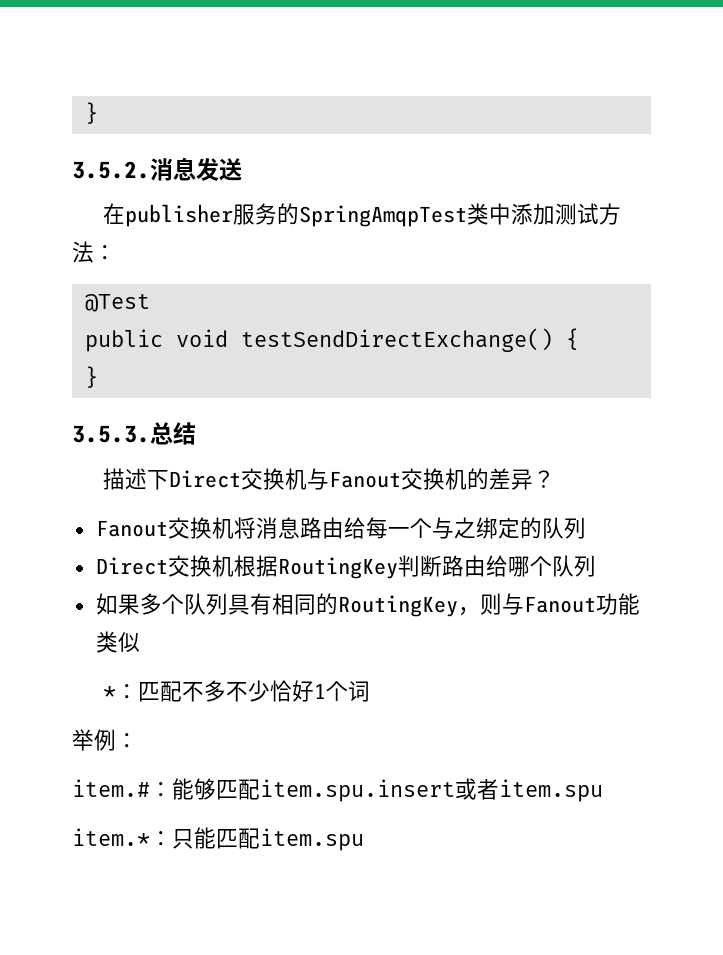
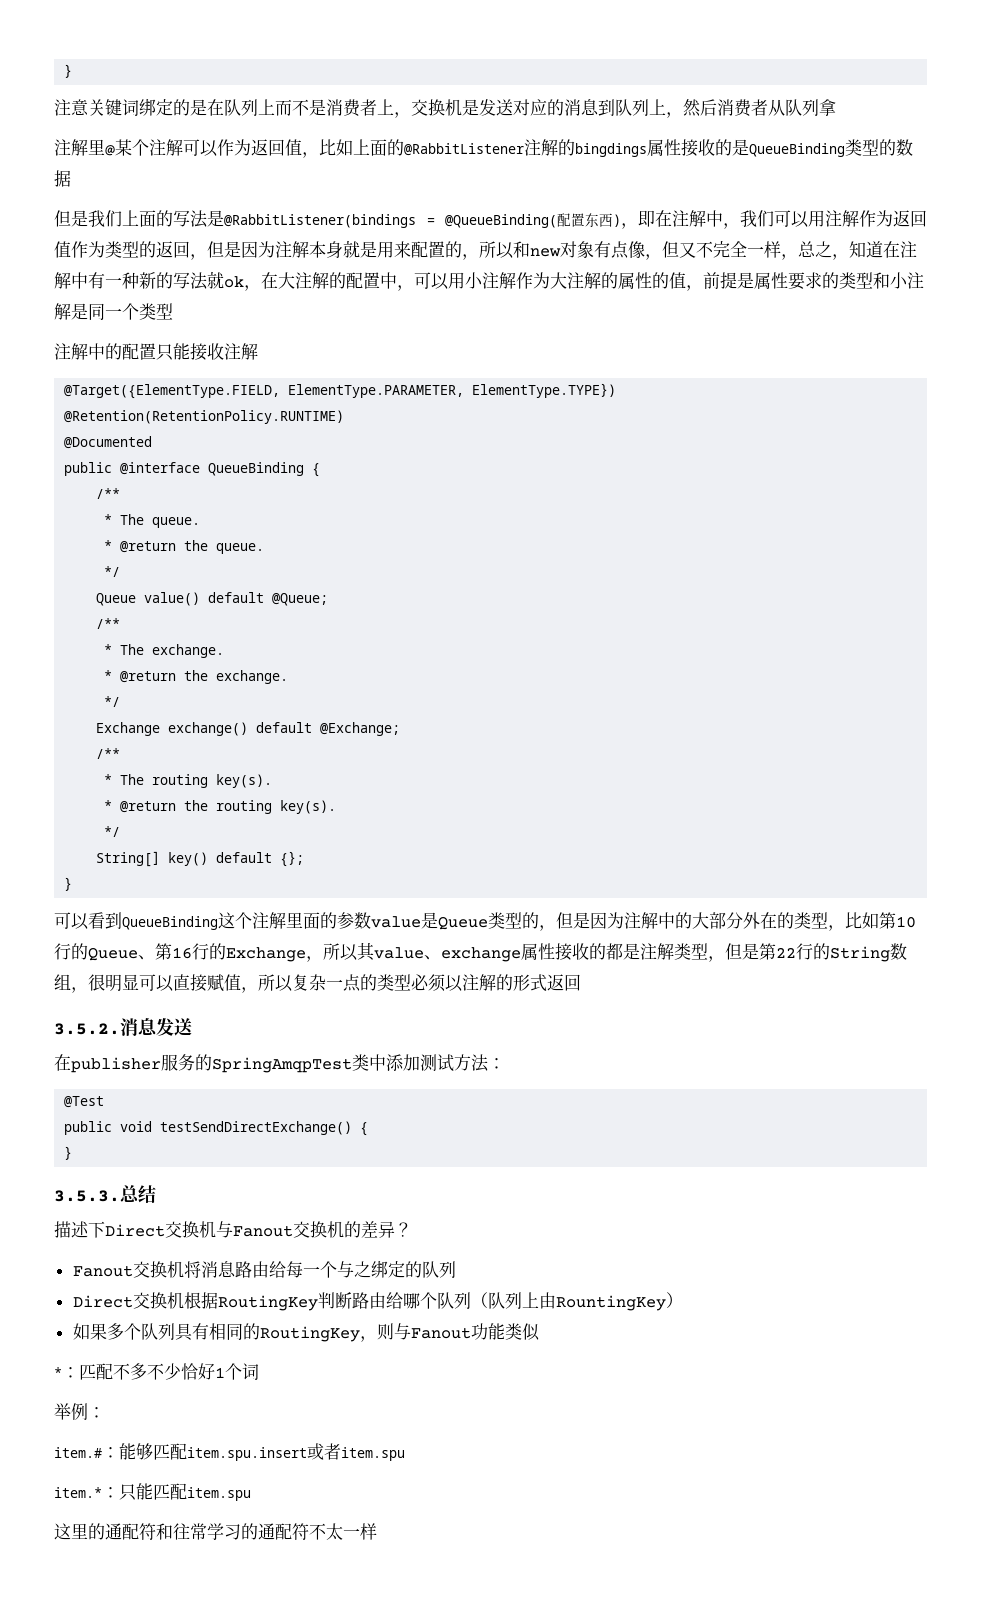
[84,102,98,124] } -> [64,64,73,78] [54,98,836,118] [54,139,913,158] [54,170,71,187] [54,210,927,229] [54,240,917,260] [54,271,924,291] [54,303,173,320] [54,343,258,361] [64,383,617,399] [64,410,345,424] [64,436,153,449] [64,462,321,477] [96,488,121,499] [104,514,201,528] [104,540,265,554] [104,566,121,577] [96,592,329,606] [96,618,121,629] [104,644,225,658] [104,670,289,684] [104,696,121,707] [96,722,401,736] [96,748,121,759] [104,774,273,788] [104,800,337,814] [104,826,121,837] [96,851,305,867] [64,877,73,891] [54,912,916,931] [54,942,907,962] [54,974,581,993] } // 注意关键词绑定的是在队列上而不是消费者上，交换机是发送对应的消息到队列上，然后消费者从队列拿 // 注解里@某个注解可以作为返回值，比如上面的@RabbitListener注解的bingdings属性接收的是QueueBinding类型的数据 // 但是我们上面的写法是@RabbitListener(bindings = @QueueBinding(配置东西)，即在注解中，我们可以用注解作为返回值作为类型的返回，但是因为注解本身就是用来配置的，所以和new对象有点像，但又不完全一样，总之，知道在注解中有一种新的写法就ok，在大注解的配置中，可以用小注解作为大注解的属性的值，前提是属性要求的类型和小注解是同一个类型 // 注解中的配置只能接收注解 // @Target({ElementType.FIELD, ElementType.PARAMETER, ElementType.TYPE}) // @Retention(RetentionPolicy.RUNTIME) // @Documented // public @interface QueueBinding { // /** // * The queue. // * @return the queue. // */ // Queue value() default @Queue; // /** // * The exchange. // * @return the exchange. // */ // Exchange exchange() default @Exchange; // /** // * The routing key(s). // * @return the routing key(s). // */ // String[] key() default {}; // } // 可以看到QueueBinding这个注解里面的参数value是Queue类型的，但是因为注解中的大部分外在的类型，比如第10行的Queue、第16行的Exchange，所以其value、exchange属性接收的都是注解类型，但是第22行的String数组，很明显可以直接赋值，所以复杂一点的类型必须以注解的形式返回
(596, 566) none -> [470,1292,683,1311] （队列上由RountingKey）
(364, 839) none -> [54,1523,377,1540] // 这里的通配符和往常学习的通配符不太一样

